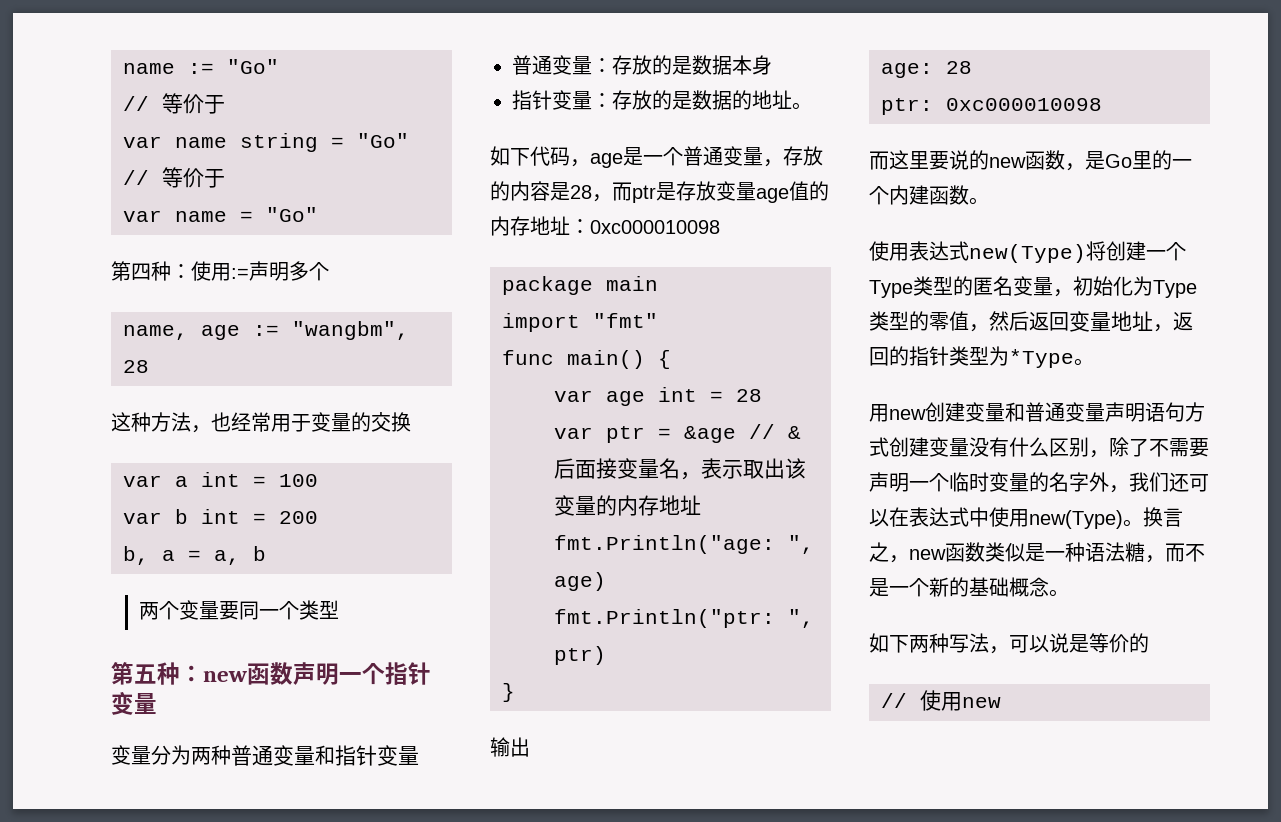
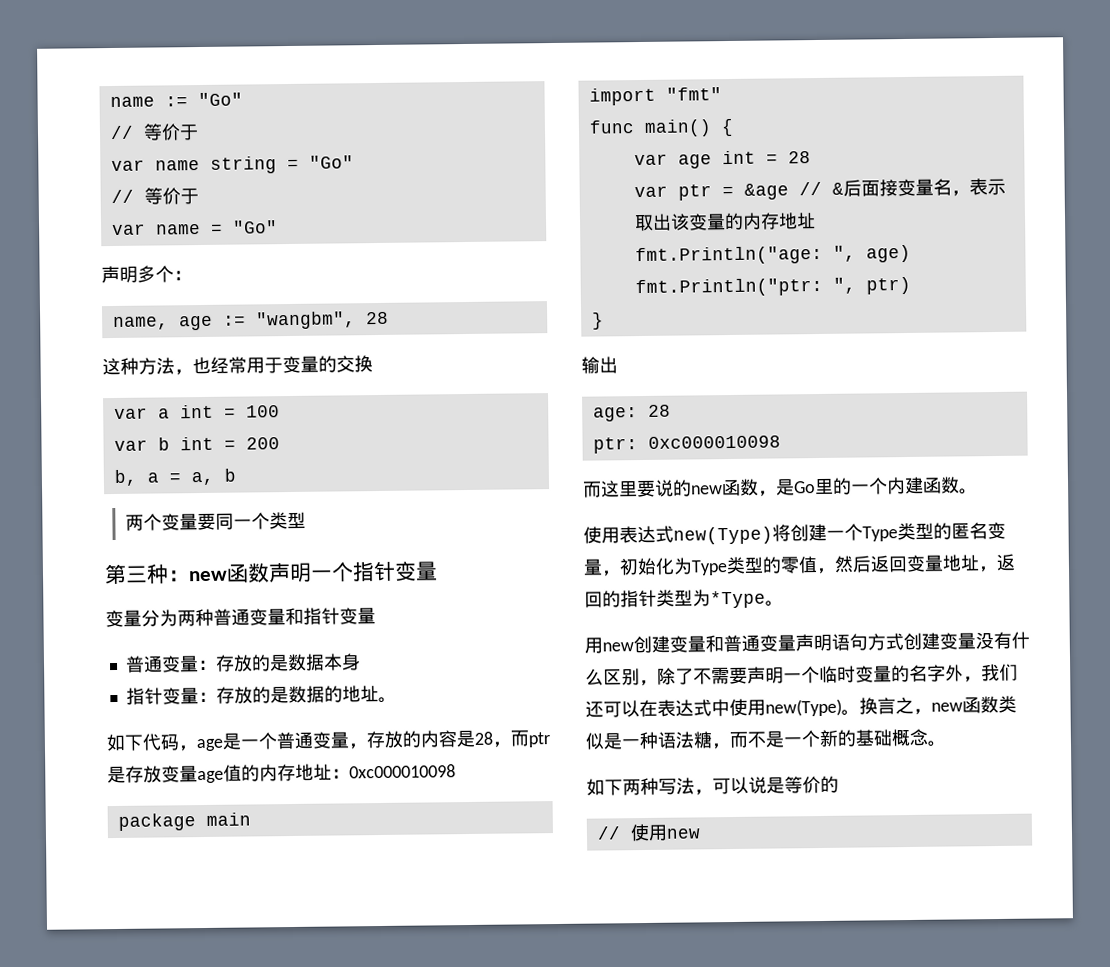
[111,261,249,281] 第四种：使用:= -> (278, 227) none
(329, 271) none -> [173,270,192,281] ：
[134,664,157,684] 五 -> [125,565,148,583] 三

